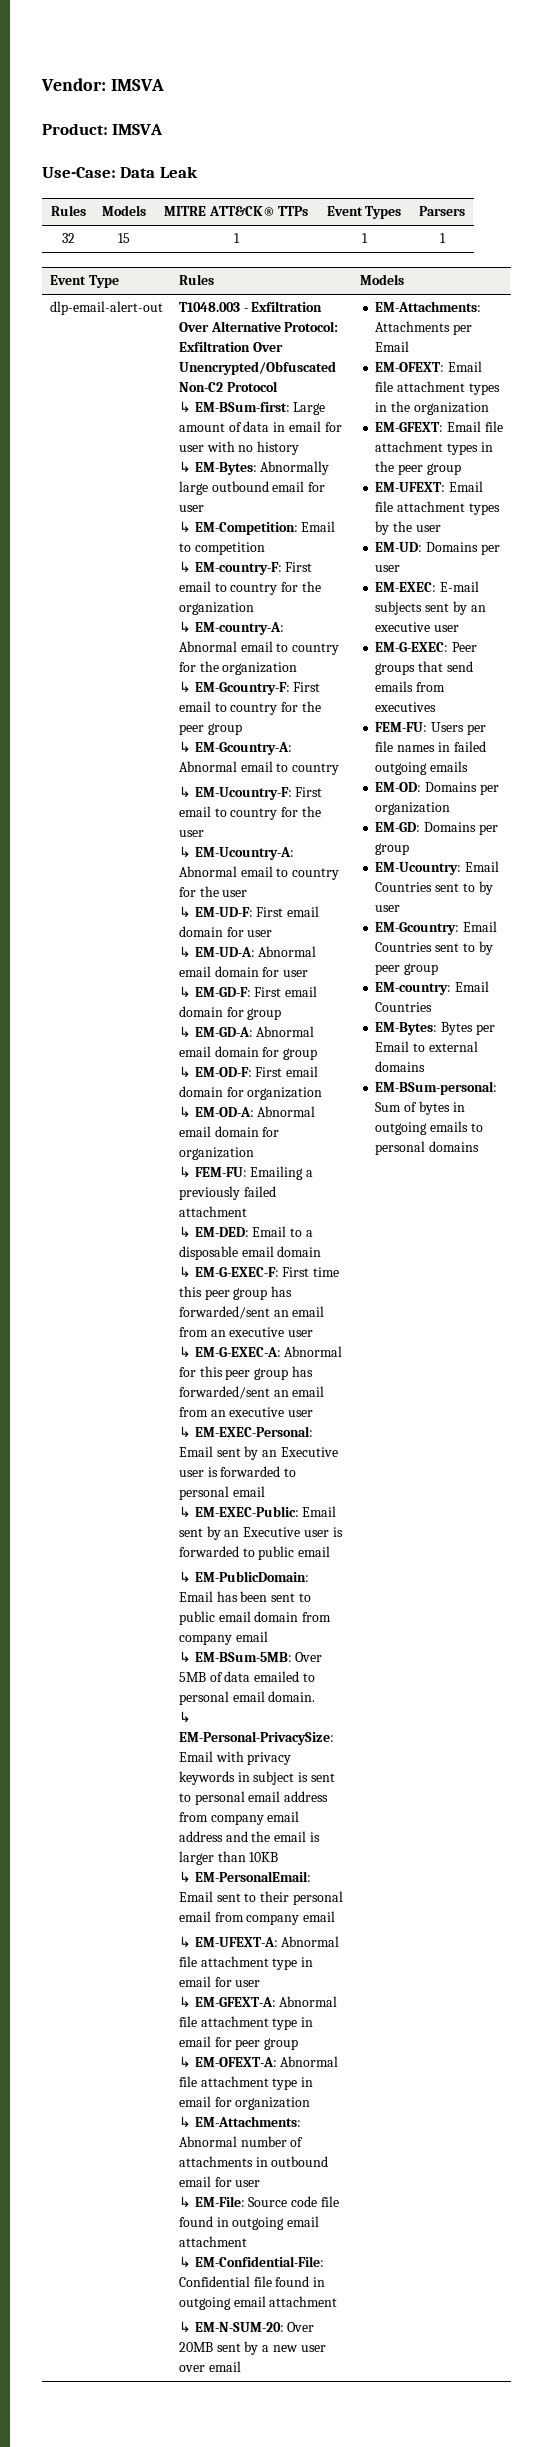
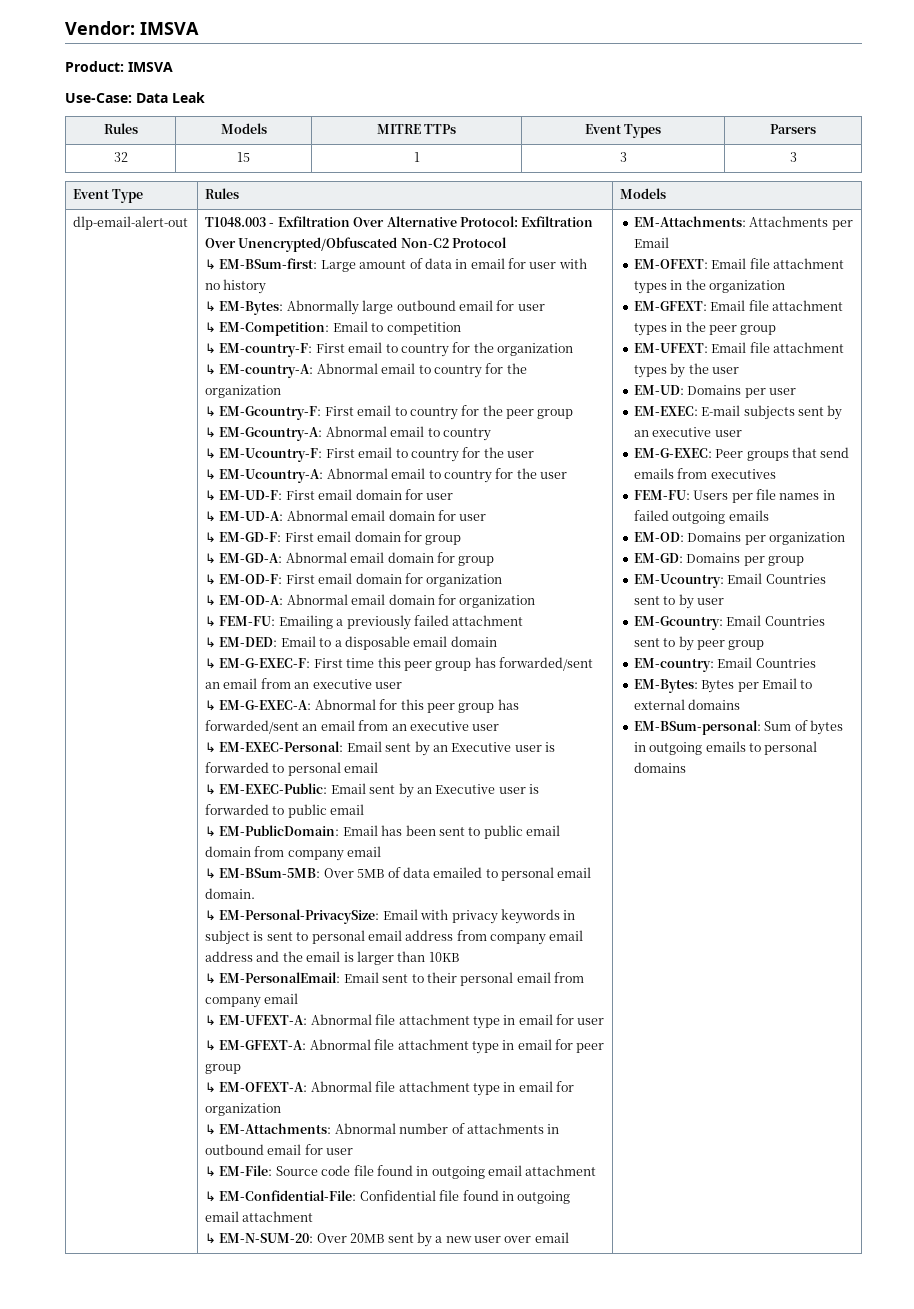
[208,206,275,216] ATT&CK® -> (421, 129) none
[361,233,368,243] [439,233,446,243] 1 | 1 -> [619,152,627,162] [789,152,797,162] 3 | 3

